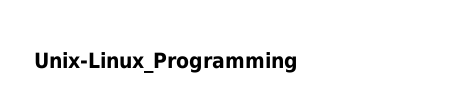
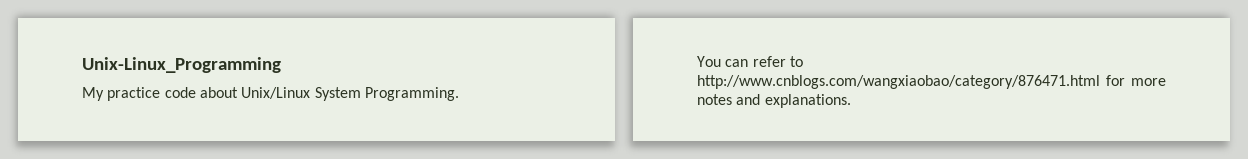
(298, 62) none -> [82,87,459,101] [697,56,803,67] [697,75,1166,89] [697,94,851,108] // My practice code about Unix/Linux System Programming. // You can refer to http://www.cnblogs.com/wangxiaobao/category/876471.html for more notes and explanations.

